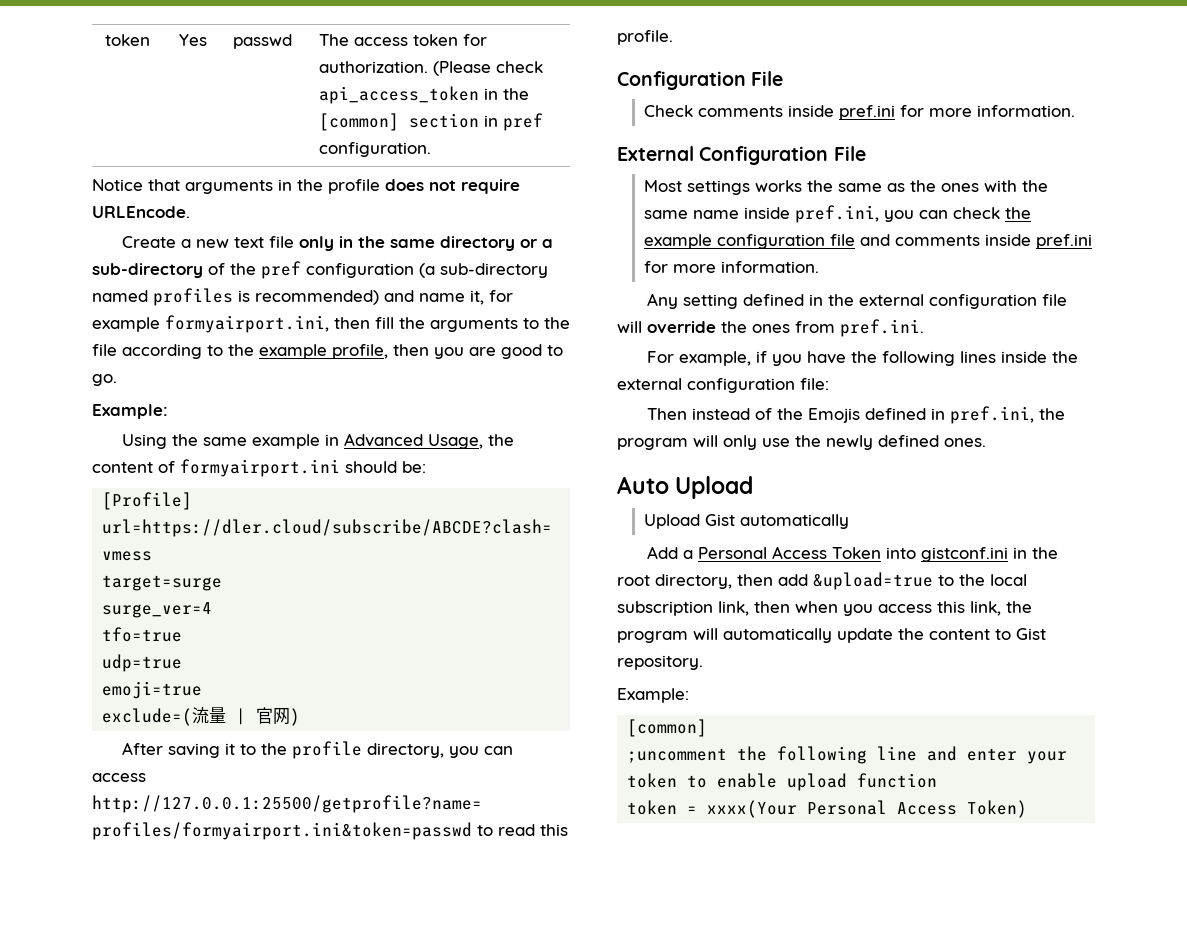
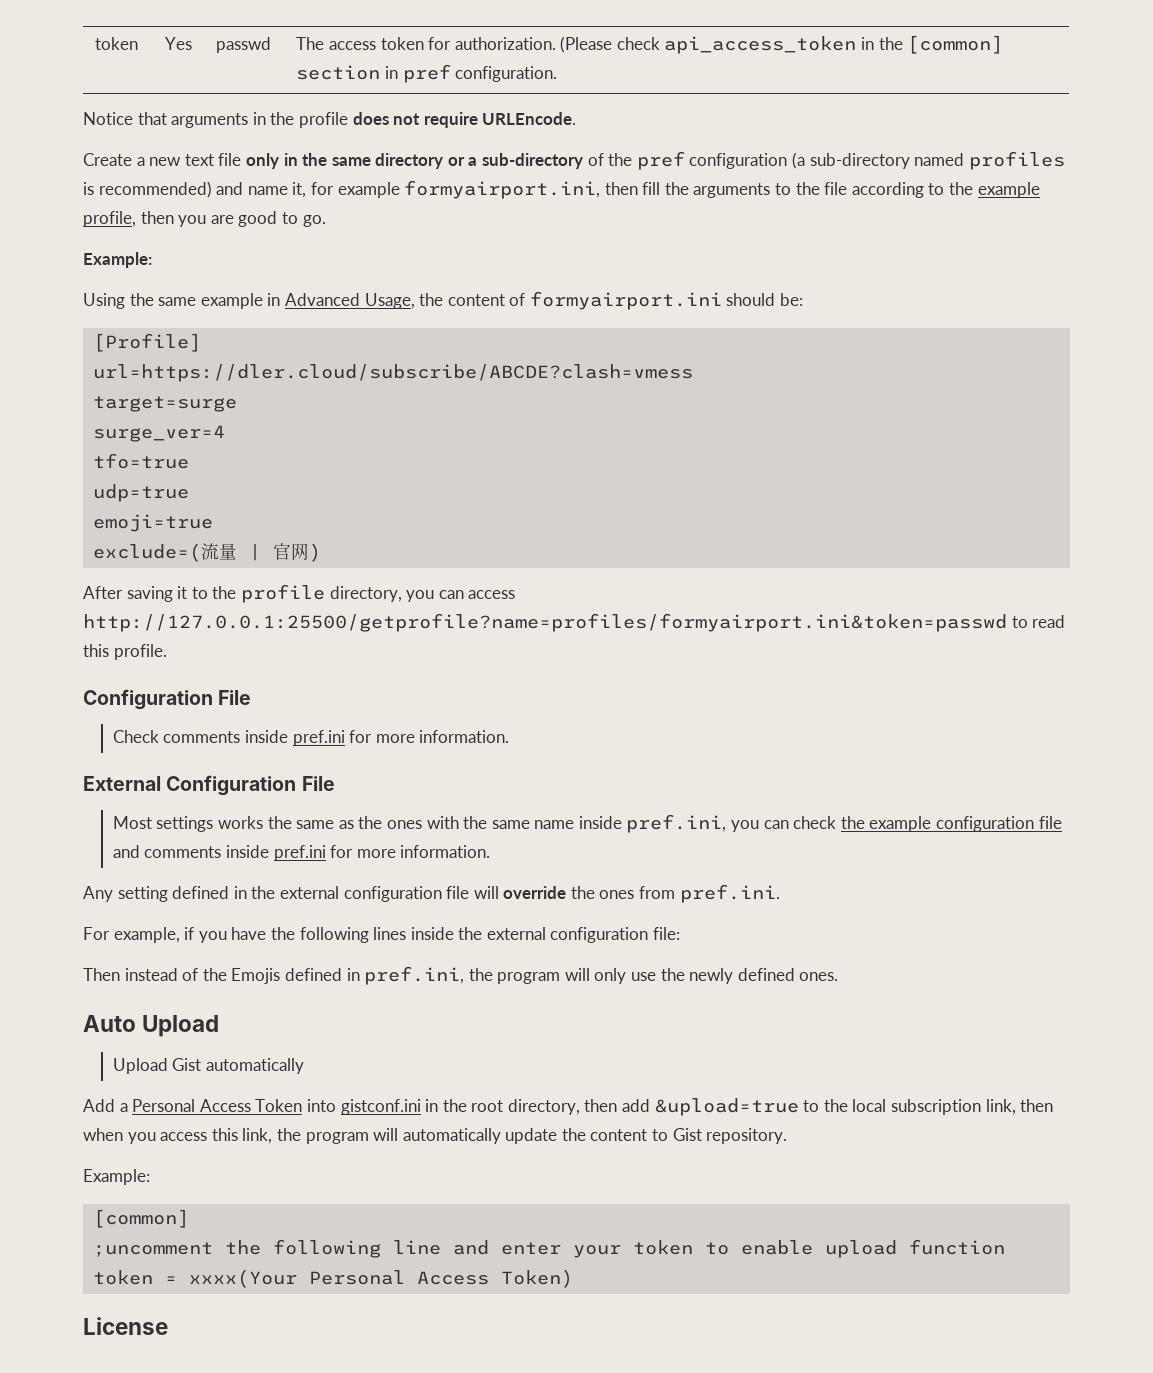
(1028, 809) none -> [83,1317,168,1335] // License

